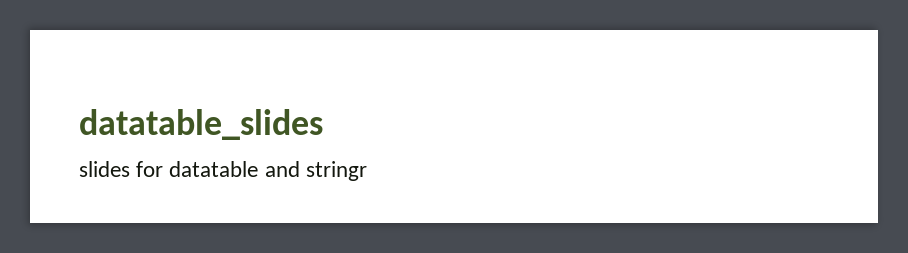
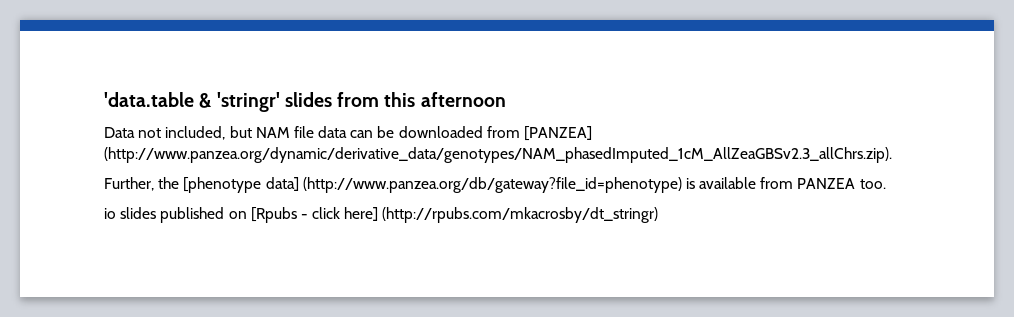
[79,109,323,140] [79,161,367,181] datatable_slides // slides for datatable and stringr -> [104,92,506,112] [104,126,593,141] [104,147,892,163] [104,177,886,193] [104,207,659,223] 'data.table & 'stringr' slides from this afternoon // Data not included, but NAM file data can be downloaded from [PANZEA] (http://www.panzea.org/dynamic/derivative_data/genotypes/NAM_phasedImputed_1cM_AllZeaGBSv2.3_allChrs.zip). // Further, the [phenotype data] (http://www.panzea.org/db/gateway?file_id=phenotype) is available from PANZEA too. // io slides published on [Rpubs - click here] (http://rpubs.com/mkacrosby/dt_stringr)

